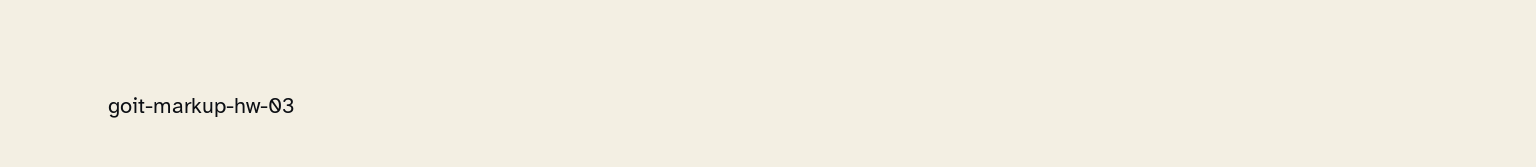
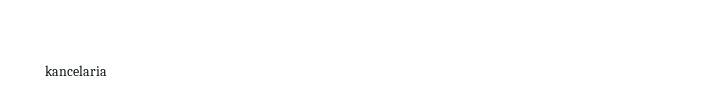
[108,97,295,118] goit-markup-hw-03 -> [45,65,107,76] kancelaria

